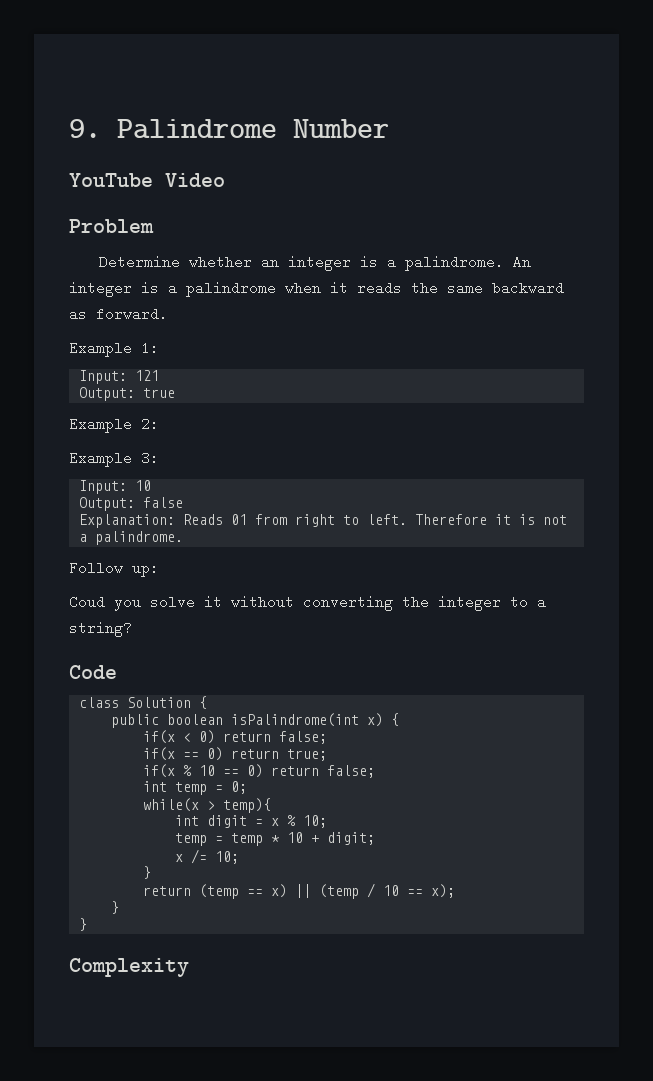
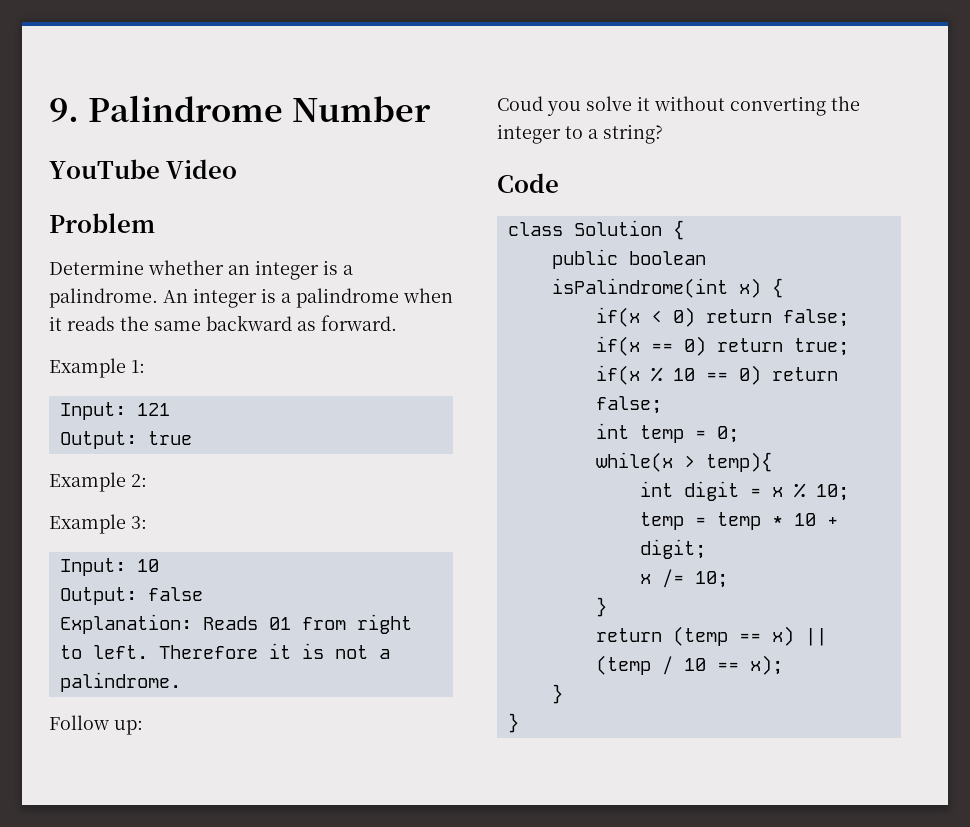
[69,958,189,977] // Complexity -> (519, 723) none

